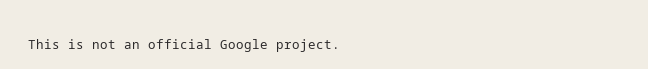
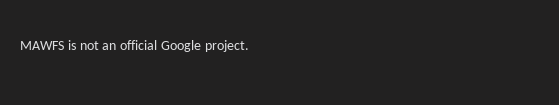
[28,39,60,49] This -> [20,41,64,50] MAWFS

